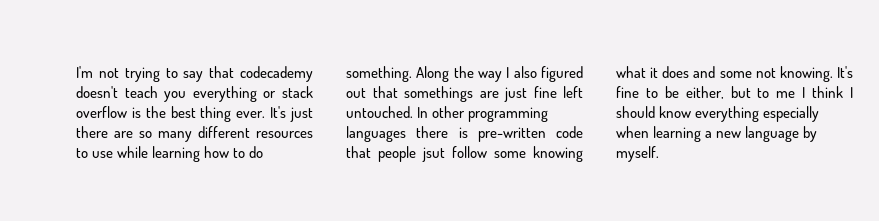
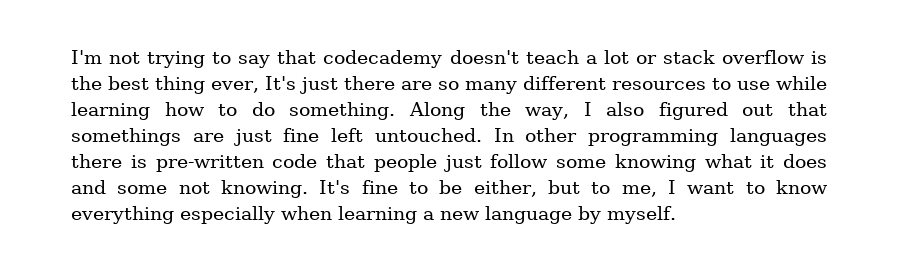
[164,86,257,102] you everything -> [585,50,629,64] a lot
[236,111,266,118] ever. -> [211,81,260,93] ever,
[478,71,502,82] way -> [525,107,570,120] way,
[422,147,445,162] jsut -> [443,155,482,172] just
[776,86,853,98] [616,106,655,118] me I think I should -> [621,180,765,197] me, I want to

